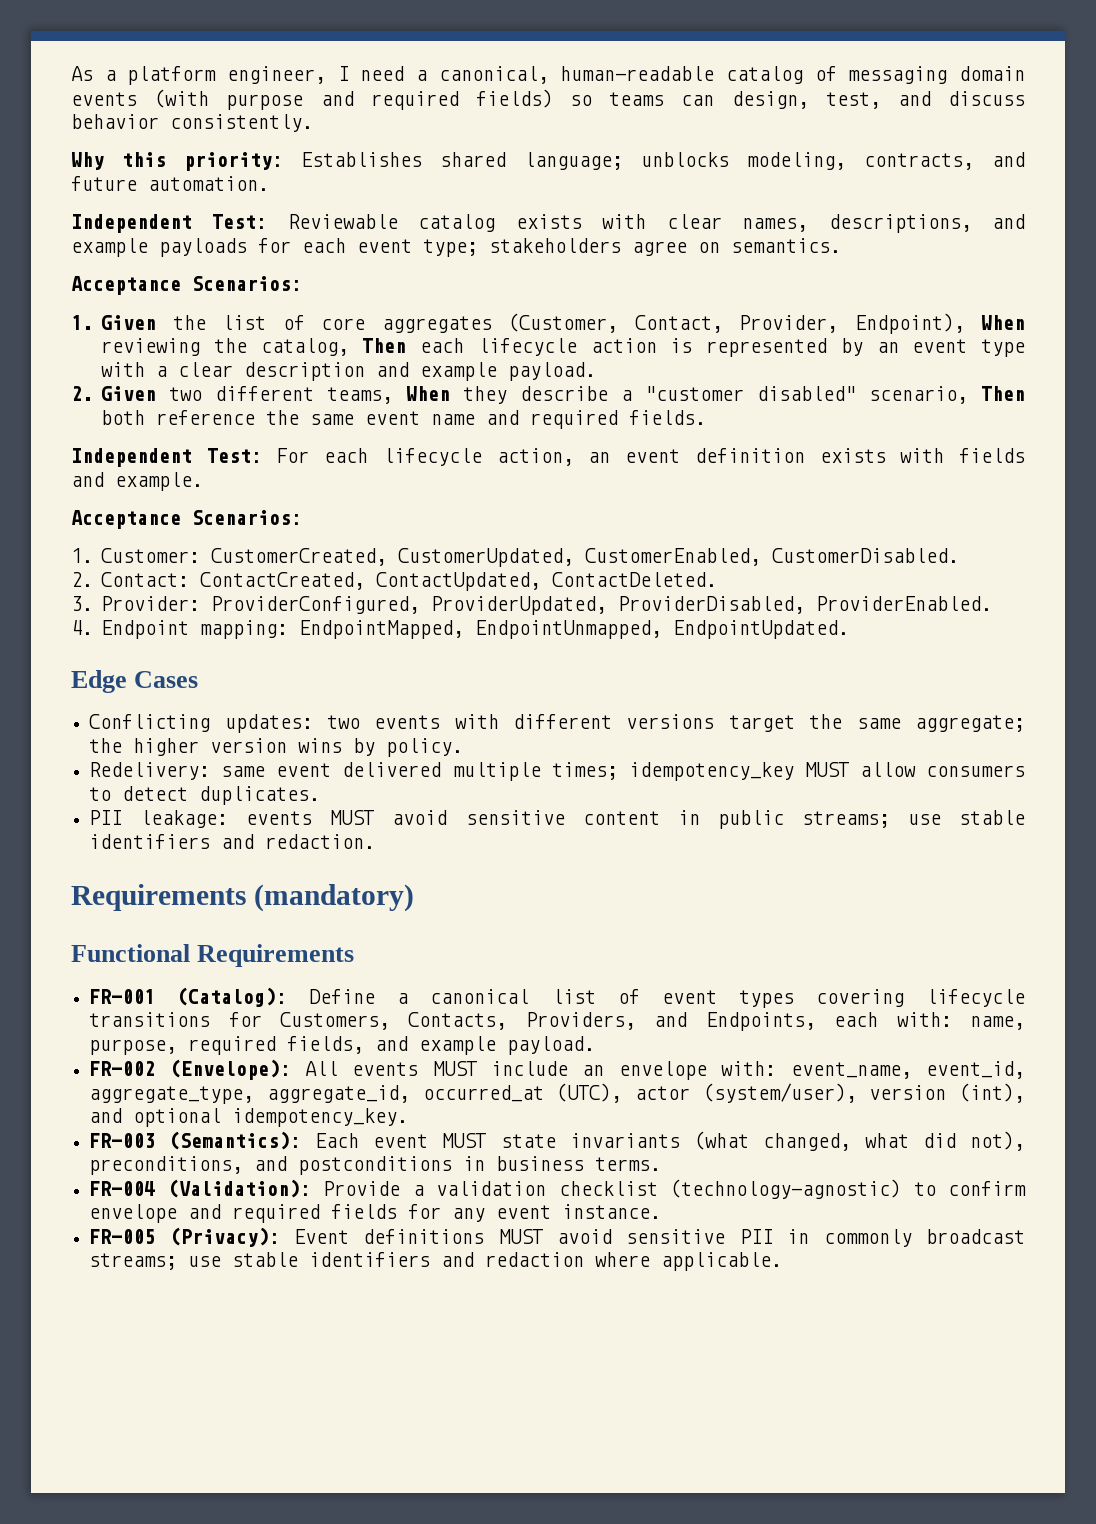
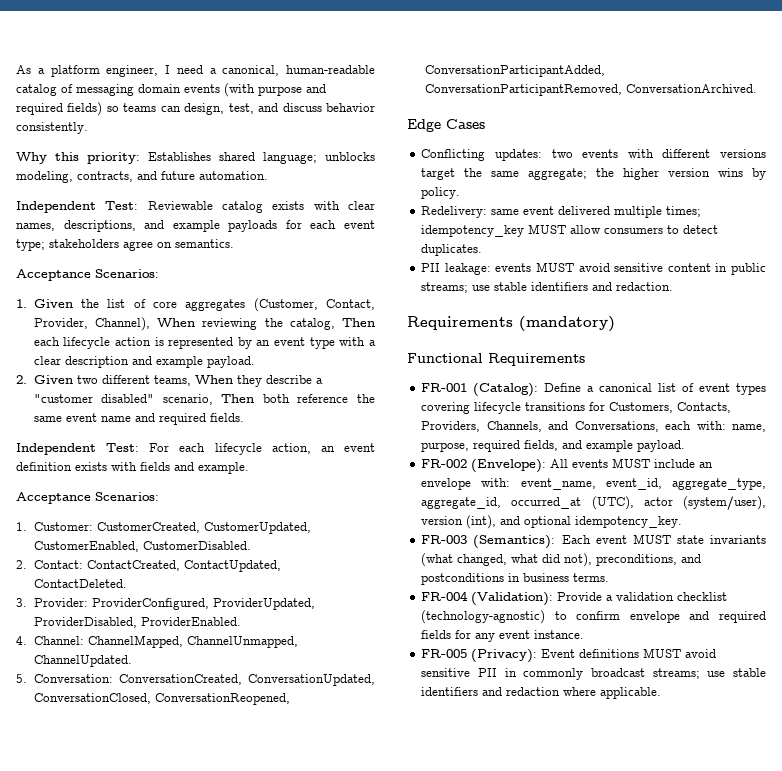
[854,313,965,334] Endpoint), -> [94,317,150,331] Channel),
[101,620,850,639] Endpoint mapping: EndpointMapped, EndpointUnmapped, EndpointUpdated. -> [33,635,298,648] [33,655,132,667] [16,674,375,686] [33,693,290,705] [424,65,605,77] [424,84,757,96] Channel: ChannelMapped, ChannelUnmapped, ChannelUpdated. // 5. Conversation: ConversationCreated, ConversationUpdated, ConversationClosed, ConversationReopened, ConversationParticipantAdded, ConversationParticipantRemoved, ConversationArchived.
[654,1012,816,1031] and Endpoints, -> [486,421,659,432] Channels, and Conversations,

